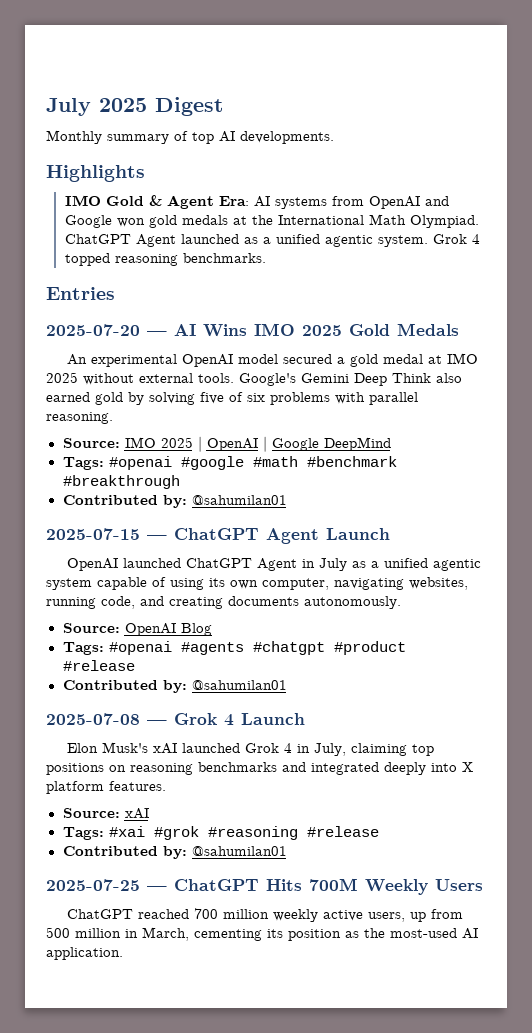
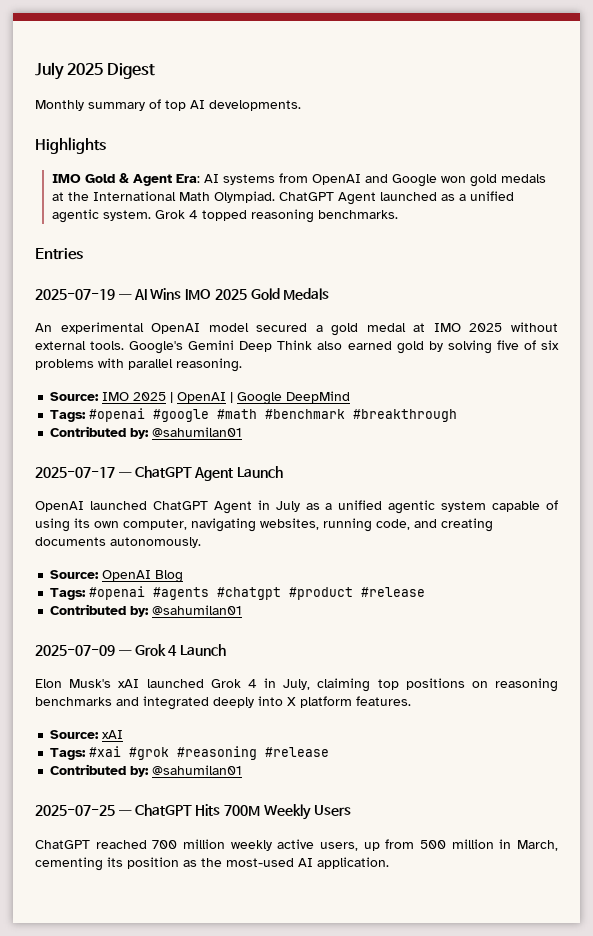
[46,324,140,336] 2025-07-20 -> [35,289,115,300] 2025-07-19
[46,528,140,540] 2025-07-15 -> [35,467,115,478] 2025-07-17
[46,713,140,725] 2025-07-08 -> [35,645,115,656] 2025-07-09

